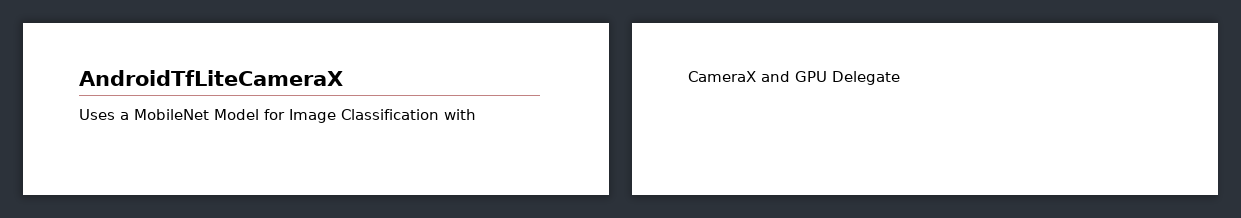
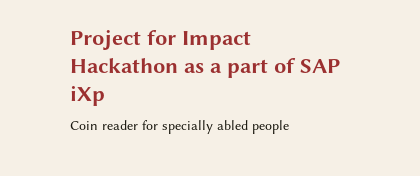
[79,70,343,86] [79,109,476,123] [688,71,900,85] AndroidTfLiteCameraX // Uses a MobileNet Model for Image Classification with CameraX and GPU Delegate -> [70,29,251,50] [70,58,340,78] [70,85,105,106] [70,120,289,134] Project for Impact Hackathon as a part of SAP iXp // Coin reader for specially abled people

